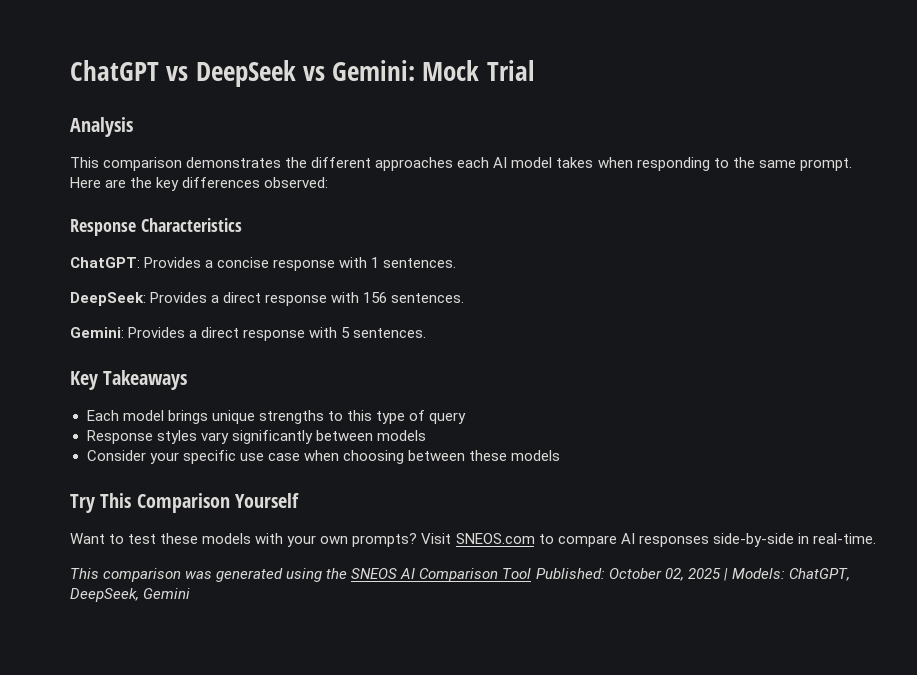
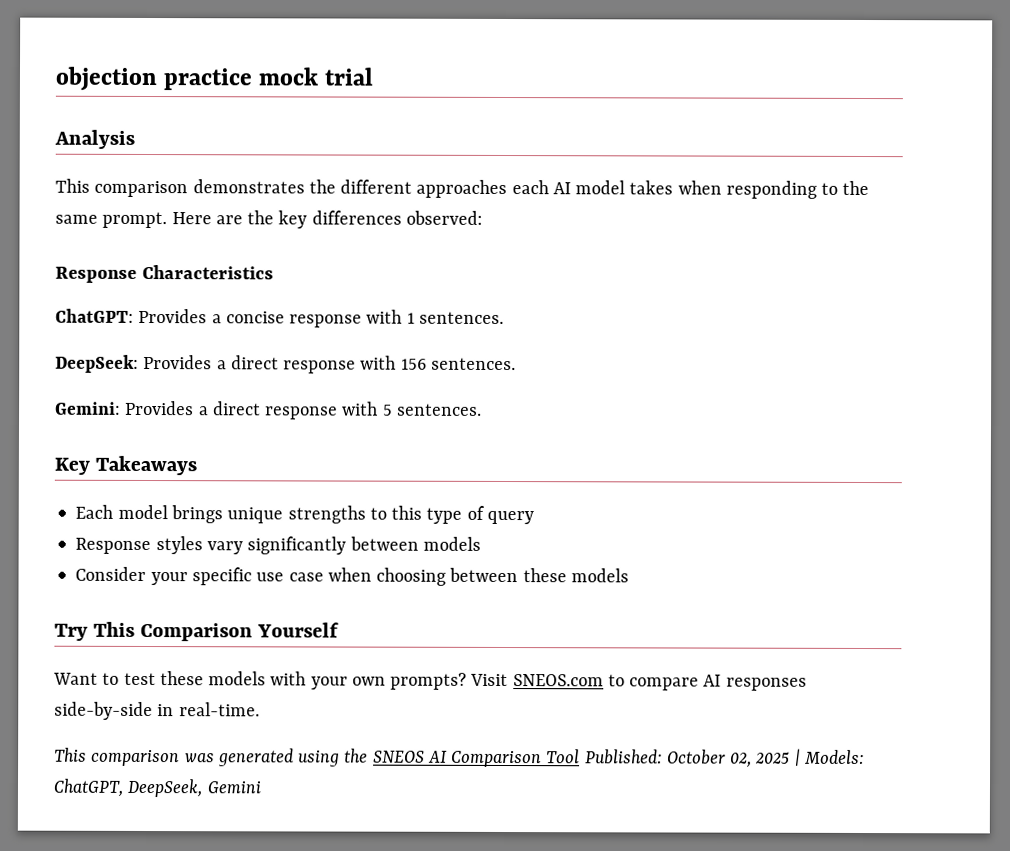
[70,60,534,87] ChatGPT vs DeepSeek vs Gemini: Mock Trial -> [55,66,374,92] objection practice mock trial

